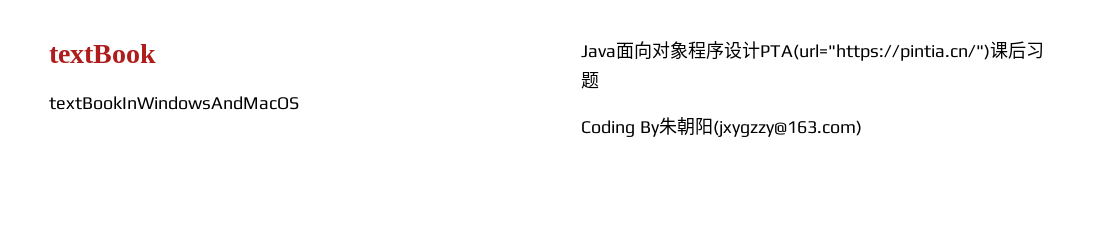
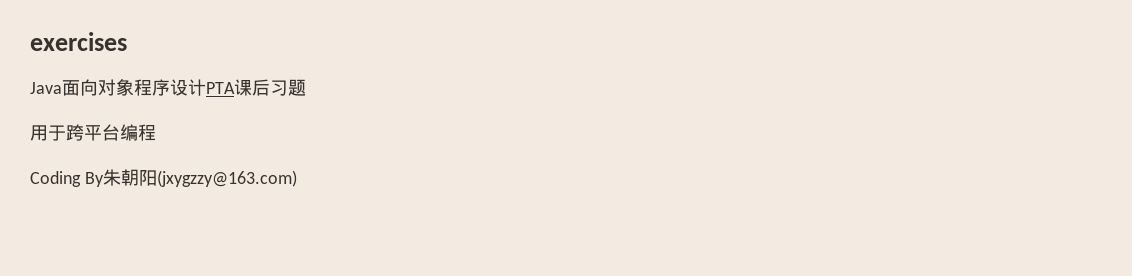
[49,44,156,63] [49,96,299,110] textBook // textBookInWindowsAndMacOS -> [30,32,127,51] exercises
[760,44,990,61] PTA(url="https://pintia.cn/") -> [206,82,235,94] PTA
(599, 80) none -> [30,124,156,141] // 用于跨平台编程

